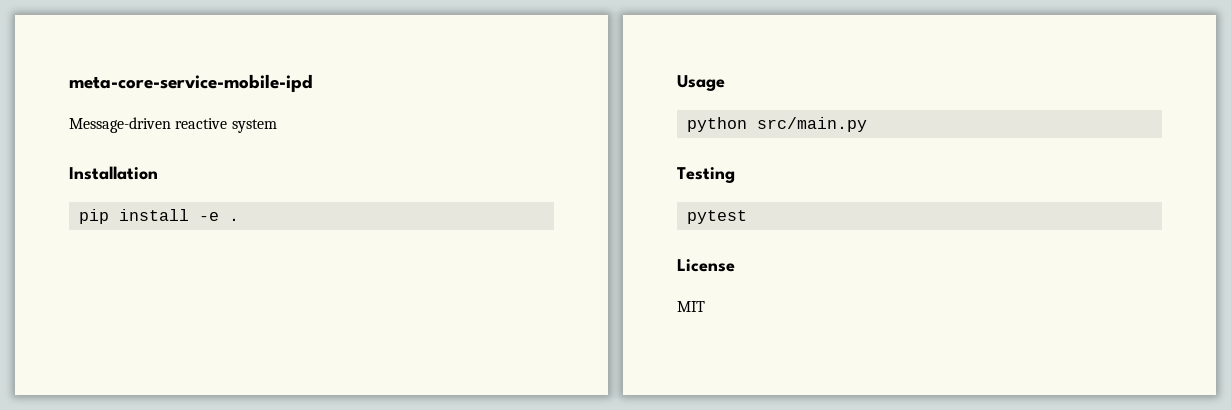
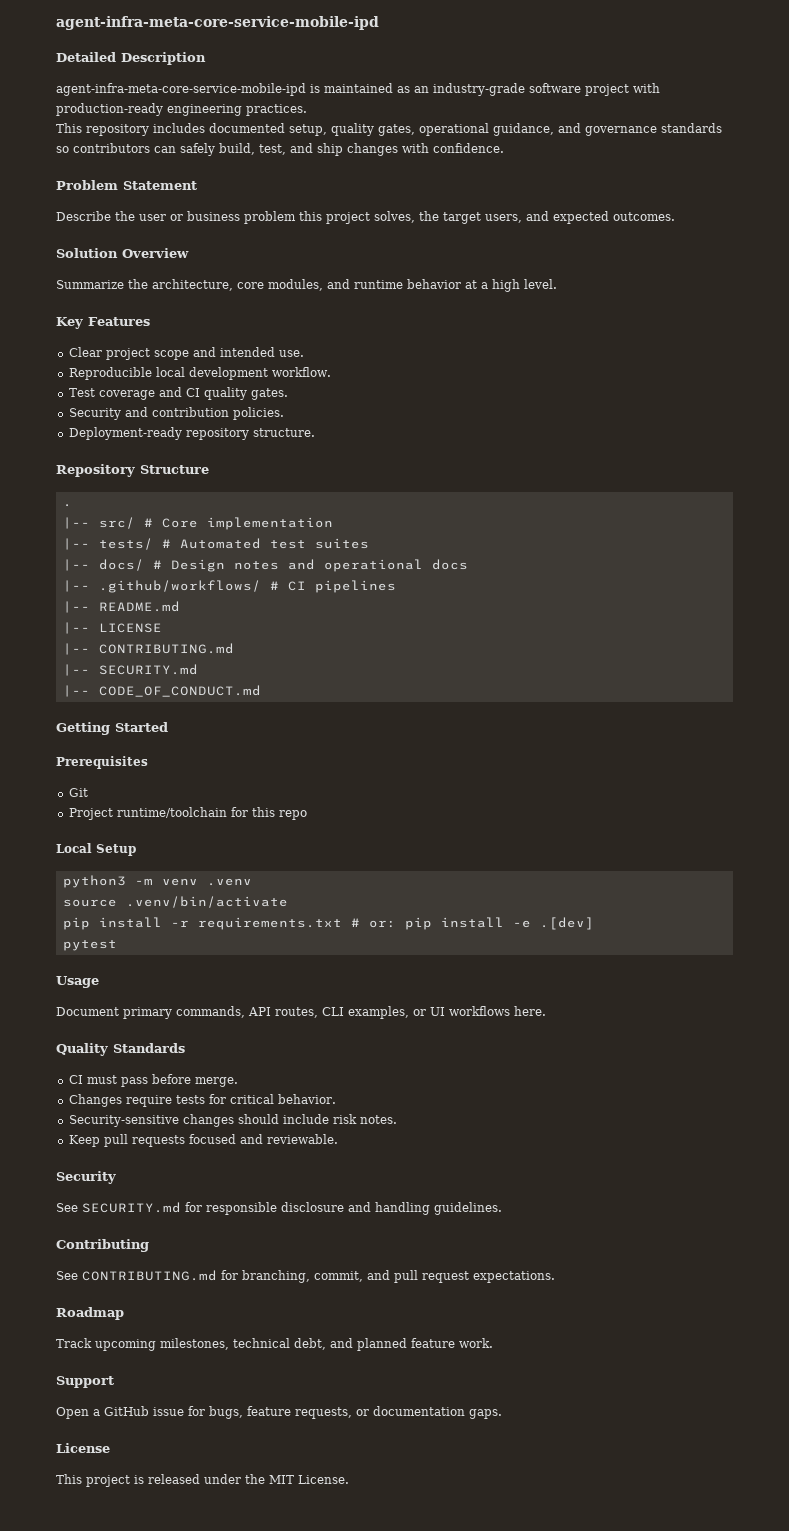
[69,74,313,92] [69,117,277,133] [69,166,158,180] [78,209,239,224] [677,75,725,91] [686,117,867,132] [677,167,735,183] [686,210,747,224] [677,259,735,272] [677,301,705,312] meta-core-service-mobile-ipd // Message-driven reactive system // Installation // pip install -e . // Usage // python src/main.py // Testing // pytest // License // MIT -> [56,16,379,30] [56,52,206,65] [56,83,660,96] [56,103,307,116] [56,123,722,136] [56,143,504,156] [56,180,197,190] [56,211,675,224] [56,248,189,258] [56,279,557,292] [56,317,150,329] [68,347,304,360] [68,367,331,380] [68,387,288,400] [68,407,284,420] [68,427,315,440] [56,464,209,477] [62,504,72,507] [62,517,333,530] [62,538,369,550] [62,559,468,572] [62,580,396,593] [62,601,180,613] [62,622,162,634] [62,643,234,655] [62,664,198,676] [62,685,261,697] [56,722,168,735] [56,756,148,769] [68,788,88,797] [68,807,307,820] [56,843,136,856] [62,875,252,888] [62,896,288,908] [62,917,594,930] [62,940,117,951] [56,976,99,988] [56,1006,546,1019] [56,1043,185,1056] [68,1074,238,1087] [68,1094,336,1107] [68,1114,397,1127] [68,1134,338,1147] [56,1171,116,1184] [56,1202,502,1215] [56,1239,149,1252] [56,1270,555,1283] [56,1307,124,1320] [56,1338,493,1351] [56,1376,114,1388] [56,1406,502,1419] [56,1443,110,1453] [56,1474,349,1487] agent-infra-meta-core-service-mobile-ipd // Detailed Description // agent-infra-meta-core-service-mobile-ipd is maintained as an industry-grade software project with production-ready engineering practices. // This repository includes documented setup, quality gates, operational guidance, and governance standards so contributors can safely build, test, and ship changes with confidence. // Problem Statement // Describe the user or business problem this project solves, the target users, and expected outcomes. // Solution Overview // Summarize the architecture, core modules, and runtime behavior at a high level. // Key Features // Clear project scope and intended use. // Reproducible local development workflow. // Test coverage and CI quality gates. // Security and contribution policies. // Deployment-ready repository structure. // Repository Structure // . // |-- src/ # Core implementation // |-- tests/ # Automated test suites // |-- docs/ # Design notes and operational docs // |-- .github/workflows/ # CI pipelines // |-- README.md // |-- LICENSE // |-- CONTRIBUTING.md // |-- SECURITY.md // |-- CODE_OF_CONDUCT.md // Getting Started // Prerequisites // Git // Project runtime/toolchain for this repo // Local Setup // python3 -m venv .venv // source .venv/bin/activate // pip install -r requirements.txt # or: pip install -e .[dev] // pytest // Usage // Document primary commands, API routes, CLI examples, or UI workflows here. // Quality Standards // CI must pass before merge. // Changes require tests for critical behavior. // Security-sensitive changes should include risk notes. // Keep pull requests focused and reviewable. // Security // See SECURITY.md for responsible disclosure and handling guidelines. // Contributing // See CONTRIBUTING.md for branching, commit, and pull request expectations. // Roadmap // Track upcoming milestones, technical debt, and planned feature work. // Support // Open a GitHub issue for bugs, feature requests, or documentation gaps. // License // This project is released under the MIT License.

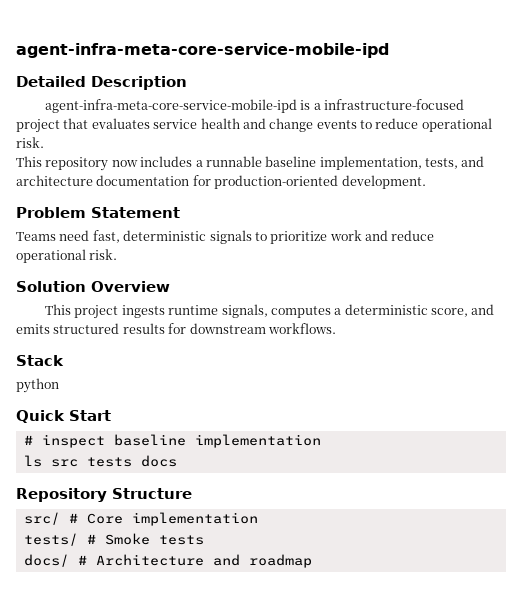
[324,83,660,96] [56,103,307,116] [56,123,722,136] [56,143,504,156] [56,180,197,190] [56,211,675,224] [56,248,189,258] [56,279,557,292] [56,317,150,329] [68,347,304,360] [68,367,331,380] [68,387,288,400] [68,407,284,420] [68,427,315,440] maintained as an industry-grade software project with production-ready engineering practices. // This repository includes documented setup, quality gates, operational guidance, and governance standards so contributors can safely build, test, and ship changes with confidence. // Problem Statement // Describe the user or business problem this project solves, the target users, and expected outcomes. // Solution Overview // Summarize the architecture, core modules, and runtime behavior at a high level. // Key Features // Clear project scope and intended use. // Reproducible local development workflow. // Test coverage and CI quality gates. // Security and contribution policies. // Deployment-ready repository structure. -> [313,99,465,110] [16,118,492,133] [16,137,44,148] [16,156,485,171] [16,175,426,189] [16,207,180,218] [16,230,435,244] [16,249,118,263] [16,281,170,292] [45,304,495,319] [16,323,336,334] [16,355,64,366] [16,378,59,393] [16,410,111,423] [23,434,321,448] [23,455,177,467] a infrastructure-focused project that evaluates service health and change events to reduce operational risk. // This repository now includes a runnable baseline implementation, tests, and architecture documentation for production-oriented development. // Problem Statement // Teams need fast, deterministic signals to prioritize work and reduce operational risk. // Solution Overview // This project ingests runtime signals, computes a deterministic score, and emits structured results for downstream workflows. // Stack // python // Quick Start // # inspect baseline implementation // ls src tests docs
[62,504,72,507] [62,517,90,529] . // |-- -> (192, 493) none
[62,538,90,550] |-- -> (258, 519) none
[179,538,369,549] [62,559,468,572] [62,580,396,593] [62,601,180,613] [62,622,162,634] [62,643,234,655] [62,664,198,676] [62,685,261,697] [56,722,168,735] [56,756,148,769] [68,788,88,797] [68,807,307,820] [56,843,136,856] [62,875,252,888] [62,896,288,908] [62,917,594,930] [62,940,117,951] [56,976,99,988] [56,1006,546,1019] [56,1043,185,1056] [68,1074,238,1087] [68,1094,336,1107] [68,1114,397,1127] [68,1134,338,1147] [56,1171,116,1184] [56,1202,502,1215] [56,1239,149,1252] [56,1270,555,1283] [56,1307,124,1320] [56,1338,493,1351] [56,1376,114,1388] [56,1406,502,1419] [56,1443,110,1453] [56,1474,349,1487] Automated test suites // |-- docs/ # Design notes and operational docs // |-- .github/workflows/ # CI pipelines // |-- README.md // |-- LICENSE // |-- CONTRIBUTING.md // |-- SECURITY.md // |-- CODE_OF_CONDUCT.md // Getting Started // Prerequisites // Git // Project runtime/toolchain for this repo // Local Setup // python3 -m venv .venv // source .venv/bin/activate // pip install -r requirements.txt # or: pip install -e .[dev] // pytest // Usage // Document primary commands, API routes, CLI examples, or UI workflows here. // Quality Standards // CI must pass before merge. // Changes require tests for critical behavior. // Security-sensitive changes should include risk notes. // Keep pull requests focused and reviewable. // Security // See SECURITY.md for responsible disclosure and handling guidelines. // Contributing // See CONTRIBUTING.md for branching, commit, and pull request expectations. // Roadmap // Track upcoming milestones, technical debt, and planned feature work. // Support // Open a GitHub issue for bugs, feature requests, or documentation gaps. // License // This project is released under the MIT License. -> [104,533,204,545] [23,554,312,568] Smoke tests // docs/ # Architecture and roadmap

